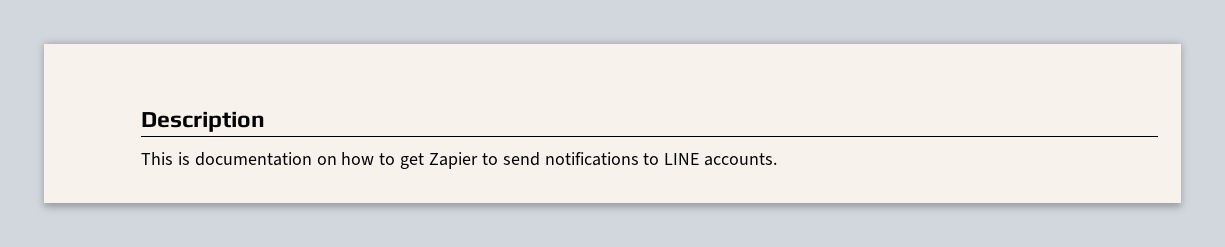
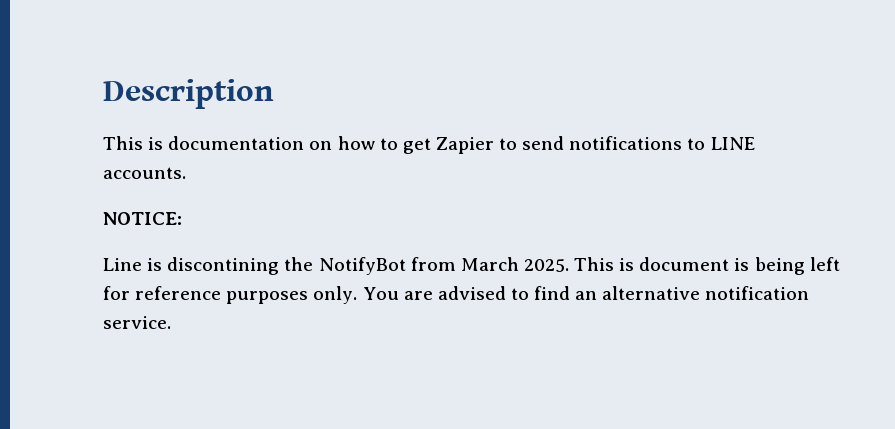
(778, 159) none -> [103,212,182,225] [103,257,840,275] [103,286,810,304] [103,316,171,329] // NOTICE: // Line is discontining the NotifyBot from March 2025. This is document is being left for reference purposes only. You are advised to find an alternative notification service.

